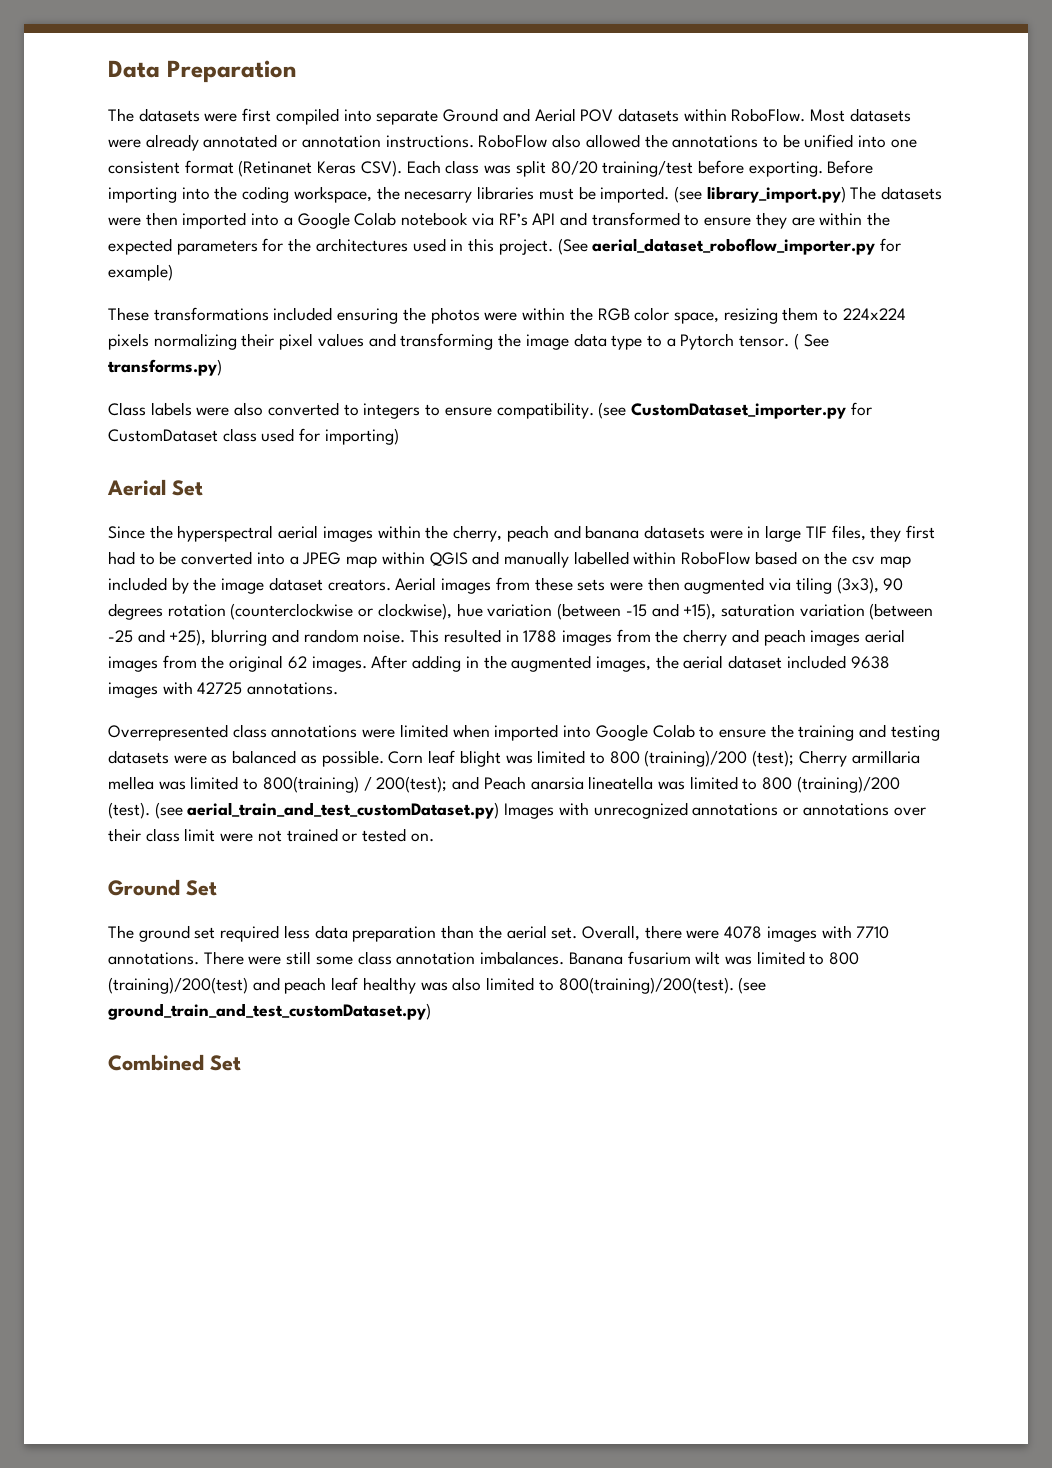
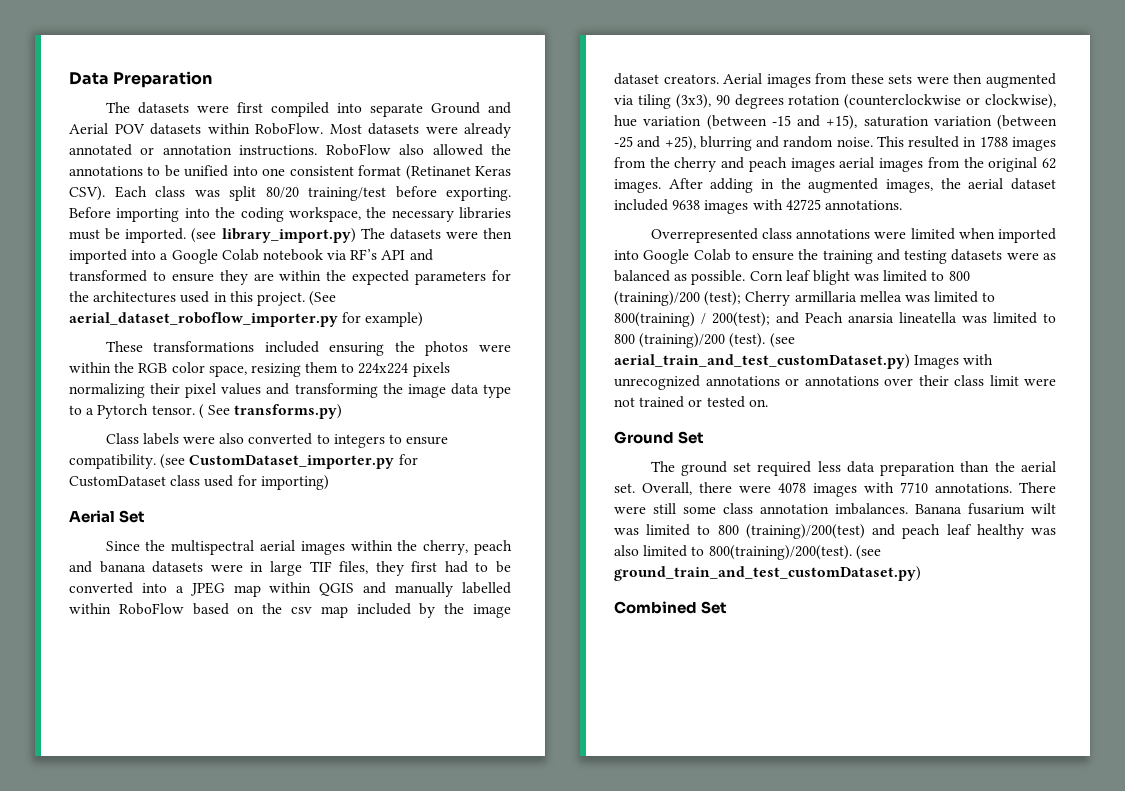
[404,191,473,203] necesarry -> [391,210,454,222] necessary
[177,525,274,542] hyperspectral -> [171,540,255,555] multispectral

